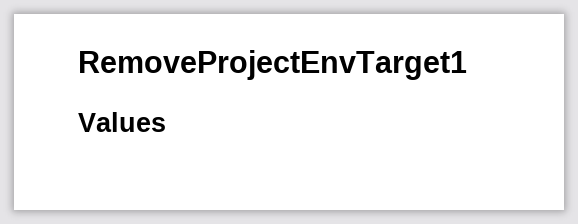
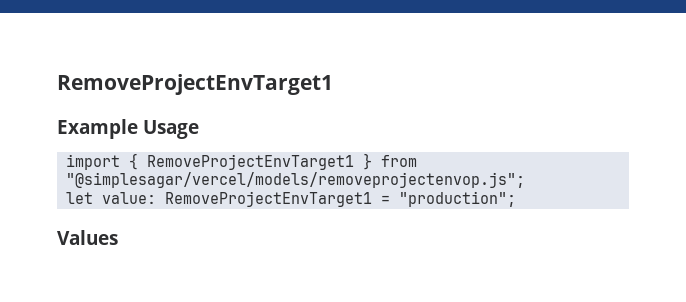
[78,50,467,80] RemoveProjectEnvTarget1 -> [57,74,333,95] [57,119,200,139] [66,153,417,170] [66,172,525,188] [66,191,516,207] RemoveProjectEnvTarget1 // Example Usage // import { RemoveProjectEnvTarget1 } from "@simplesagar/vercel/models/removeprojectenvop.js"; // let value: RemoveProjectEnvTarget1 = "production";

